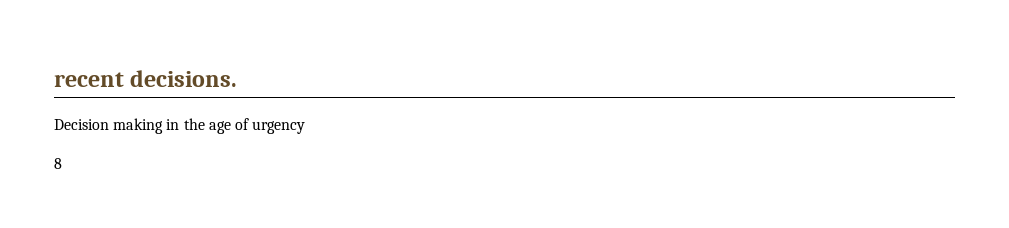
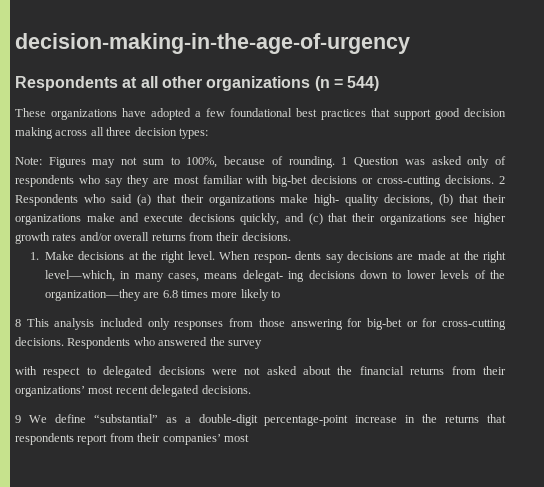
[54,70,238,87] [54,118,306,134] [54,158,62,169] recent decisions. // Decision making in the age of urgency // 8 -> [15,33,410,54] [15,76,380,91] [15,108,506,120] [15,127,208,139] [15,156,507,168] [15,175,505,187] [15,194,506,206] [15,213,507,225] [15,232,291,244] [29,251,506,263] [44,270,505,282] [44,289,281,301] [15,318,506,330] [15,337,262,349] [15,366,506,378] [15,385,251,397] [15,414,507,426] [15,433,249,445] decision-making-in-the-age-of-urgency // Respondents at all other organizations (n = 544) // These organizations have adopted a few foundational best practices that support good decision making across all three decision types: // Note: Figures may not sum to 100%, because of rounding. 1 Question was asked only of respondents who say they are most familiar with big-bet decisions or cross-cutting decisions. 2 Respondents who said (a) that their organizations make high- quality decisions, (b) that their organizations make and execute decisions quickly, and (c) that their organizations see higher growth rates and/or overall returns from their decisions. // 1. Make decisions at the right level. When respon- dents say decisions are made at the right level—which, in many cases, means delegat- ing decisions down to lower levels of the organization—they are 6.8 times more likely to // 8 This analysis included only responses from those answering for big-bet or for cross-cutting decisions. Respondents who answered the survey // with respect to delegated decisions were not asked about the financial returns from their organizations’ most recent delegated decisions. // 9 We define “substantial” as a double-digit percentage-point increase in the returns that respondents report from their companies’ most

